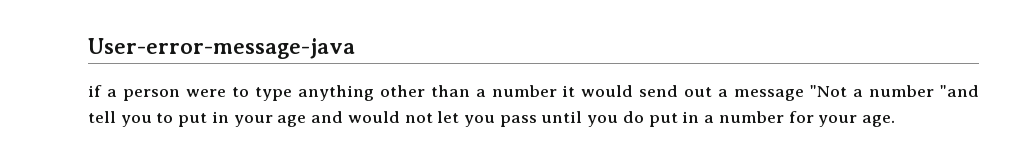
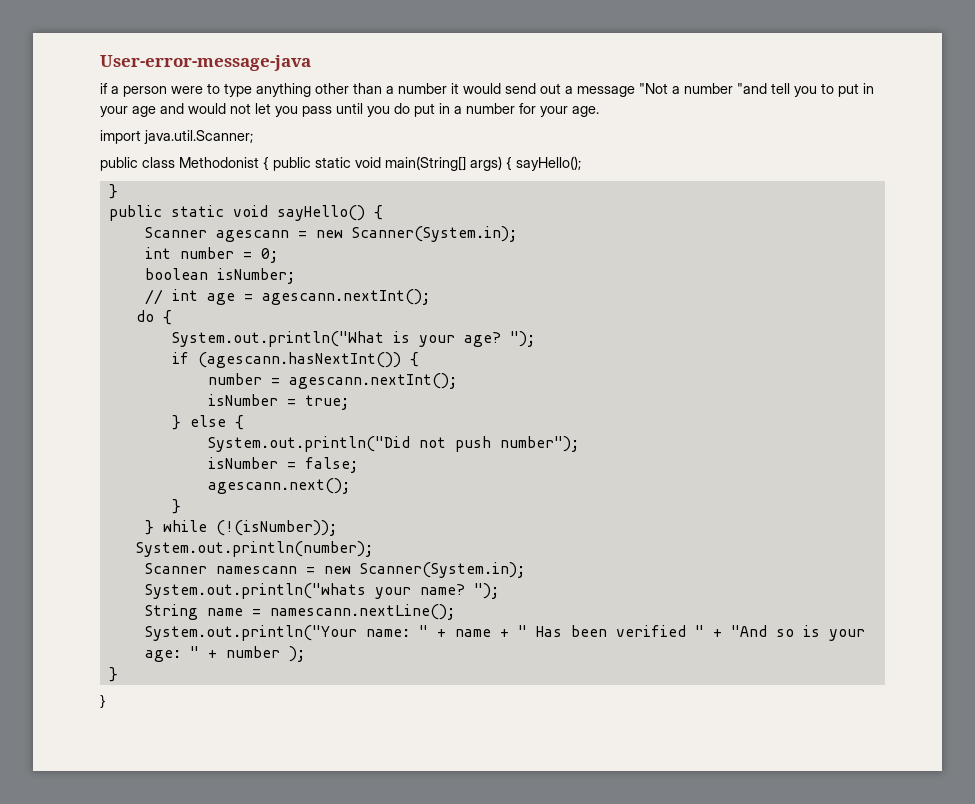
(895, 121) none -> [100,130,253,144] [100,156,581,171] [108,184,118,199] [108,205,383,221] [144,226,517,242] [144,247,278,263] [144,268,295,284] [144,289,430,305] [135,310,172,325] [171,331,535,347] [171,352,419,368] [207,373,457,389] [207,394,349,410] [171,415,244,430] [207,436,579,452] [207,457,358,473] [207,478,350,494] [171,499,181,514] [144,520,337,536] [135,541,373,557] [144,562,525,578] [144,583,499,599] [144,604,455,620] [144,625,865,641] [144,646,305,662] [108,667,118,682] [100,694,106,709] // import java.util.Scanner; // public class Methodonist { public static void main(String[] args) { sayHello(); // } // public static void sayHello() { // Scanner agescann = new Scanner(System.in); // int number = 0; // boolean isNumber; // // int age = agescann.nextInt(); // do { // System.out.println("What is your age? "); // if (agescann.hasNextInt()) { // number = agescann.nextInt(); // isNumber = true; // } else { // System.out.println("Did not push number"); // isNumber = false; // agescann.next(); // } // } while (!(isNumber)); // System.out.println(number); // Scanner namescann = new Scanner(System.in); // System.out.println("whats your name? "); // String name = namescann.nextLine(); // System.out.println("Your name: " + name + " Has been verified " + "And so is your age: " + number ); // } // }

